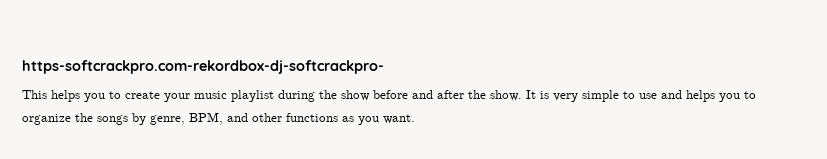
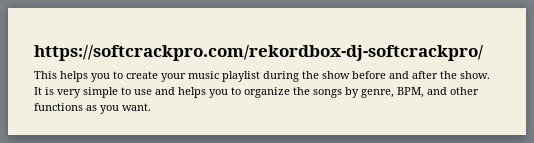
[22,60,384,74] https-softcrackpro.com-rekordbox-dj-softcrackpro- -> [34,45,483,61] https://softcrackpro.com/rekordbox-dj-softcrackpro/

